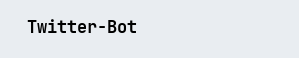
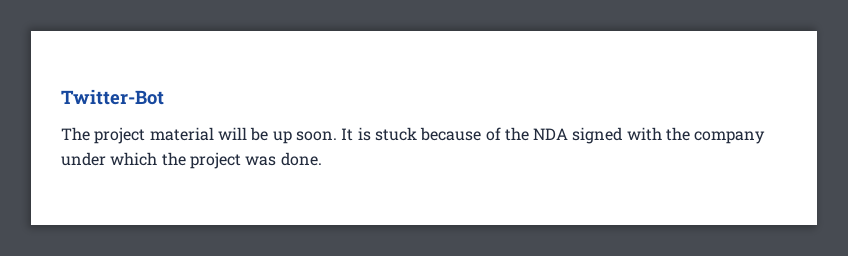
(137, 26) none -> [61,127,766,144] [61,152,322,169] // The project material will be up soon. It is stuck because of the NDA signed with the company under which the project was done.

